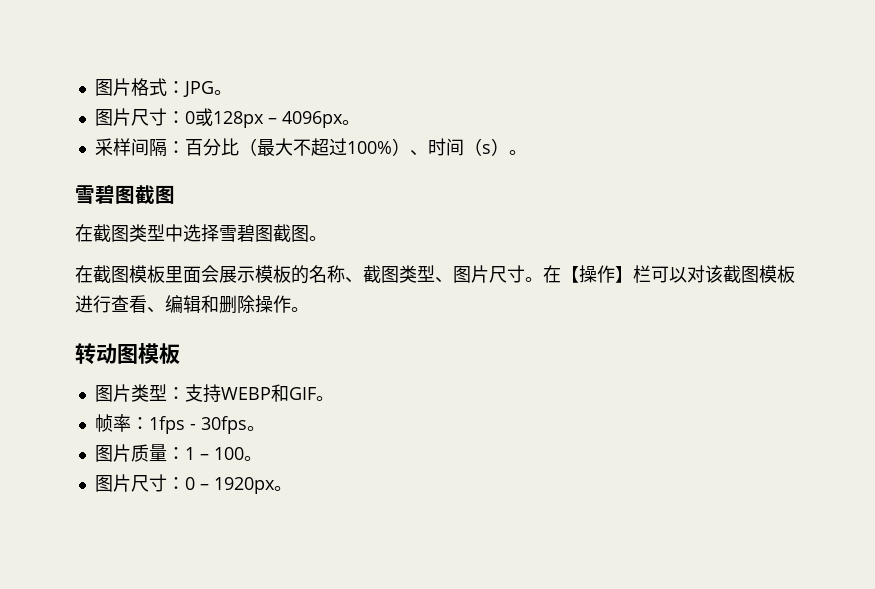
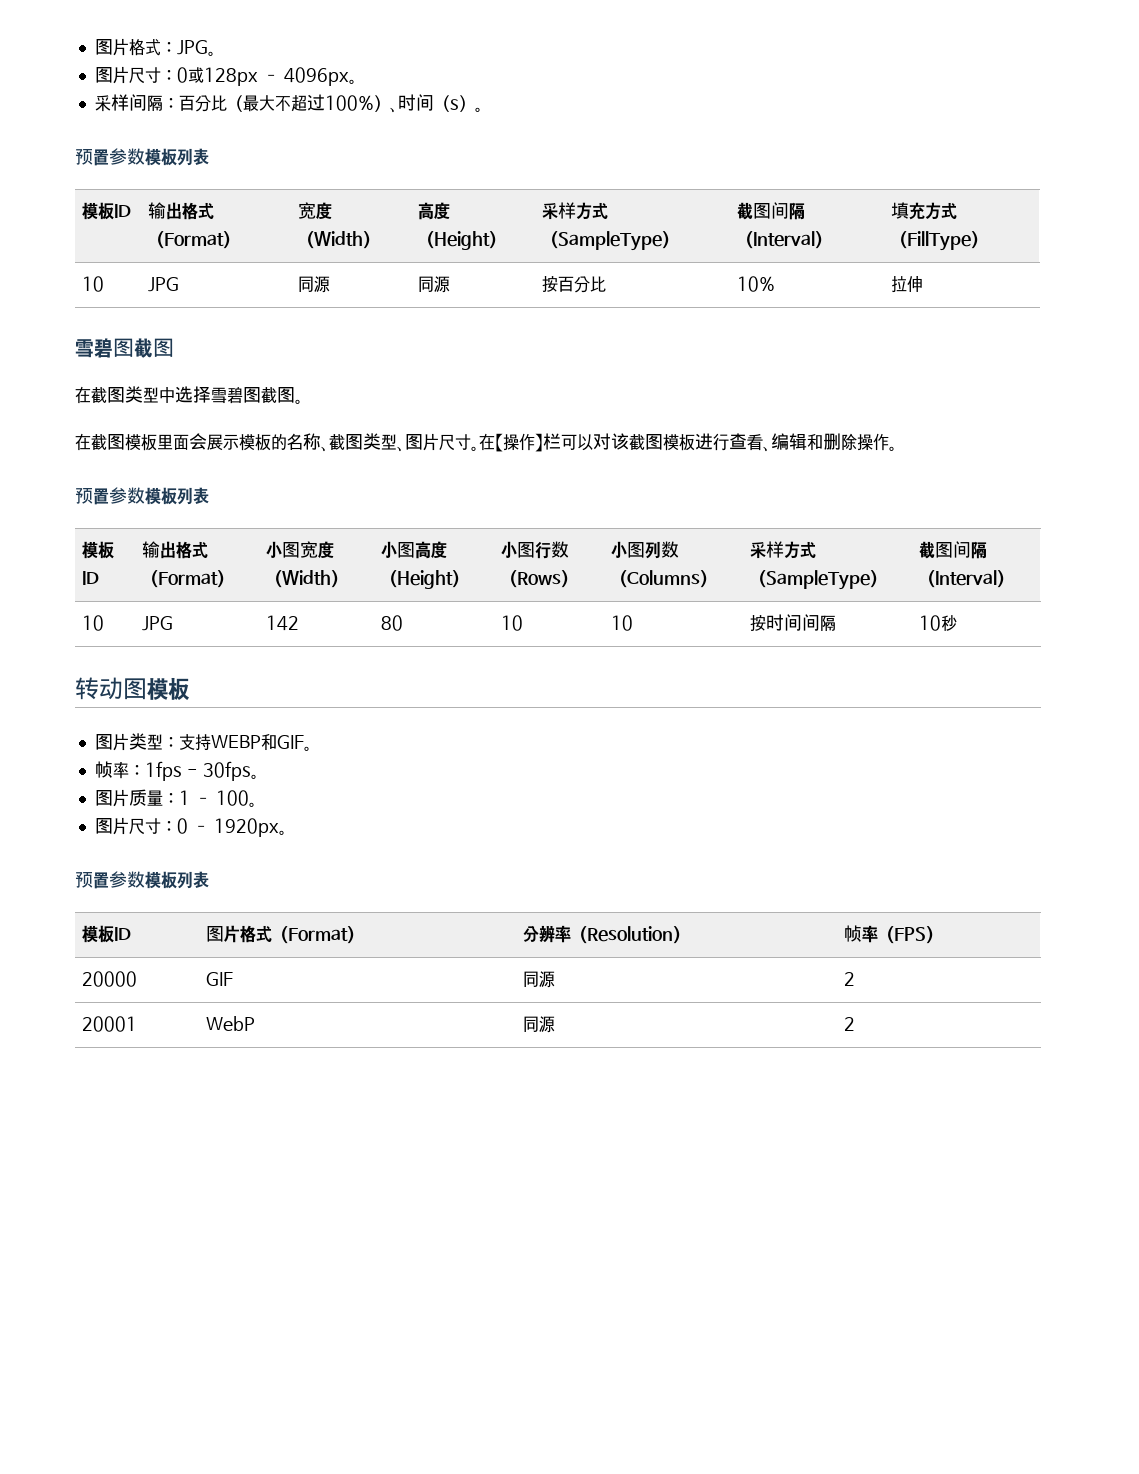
(527, 152) none -> [75,148,209,166] [82,202,132,220] [148,202,215,220] [148,231,240,249] [298,202,333,219] [298,231,380,249] [418,202,451,220] [418,231,506,250] [542,202,609,220] [542,231,679,251] [737,202,806,220] [737,231,832,249] [891,202,958,220] [891,231,988,251] [82,276,105,292] [148,277,180,292] [298,276,331,293] [418,276,451,293] [542,276,607,293] [737,276,776,292] [891,276,924,293] // 预置参数模板列表 // 模板ID | 输出格式（Format） | 宽度（Width） | 高度（Height） | 采样方式（SampleType） | 截图间隔（Interval） | 填充方式（FillType） // 10 | JPG | 同源 | 同源 | 按百分比 | 10% | 拉伸
(309, 309) none -> [75,487,209,505] [82,541,115,559] [82,571,100,585] [142,541,209,559] [142,570,234,588] [266,541,335,558] [266,570,348,588] [381,541,448,559] [381,570,469,589] [501,541,570,559] [501,570,578,588] [611,541,680,559] [611,570,717,588] [750,541,817,559] [750,570,887,590] [919,541,988,559] [919,570,1014,588] [82,615,105,631] [142,616,174,631] [266,615,300,631] [381,615,404,631] [501,615,524,631] [611,615,634,631] [750,614,837,632] [919,615,958,631] // 预置参数模板列表 // 模板ID | 输出格式（Format） | 小图宽度（Width） | 小图高度（Height） | 小图行数（Rows） | 小图列数（Columns） | 采样方式（SampleType） | 截图间隔（Interval） // 10 | JPG | 142 | 80 | 10 | 10 | 按时间间隔 | 10秒
(292, 488) none -> [75,871,209,889] [82,925,132,943] [206,925,364,944] [523,925,690,944] [844,925,943,944] [82,971,138,987] [206,972,234,986] [523,971,556,988] [844,972,856,986] [82,1016,138,1032] [206,1016,256,1031] [523,1016,556,1033] [844,1017,856,1031] // 预置参数模板列表 // 模板ID | 图片格式（Format） | 分辨率（Resolution） | 帧率（FPS） // 20000 | GIF | 同源 | 2 // 20001 | WebP | 同源 | 2

